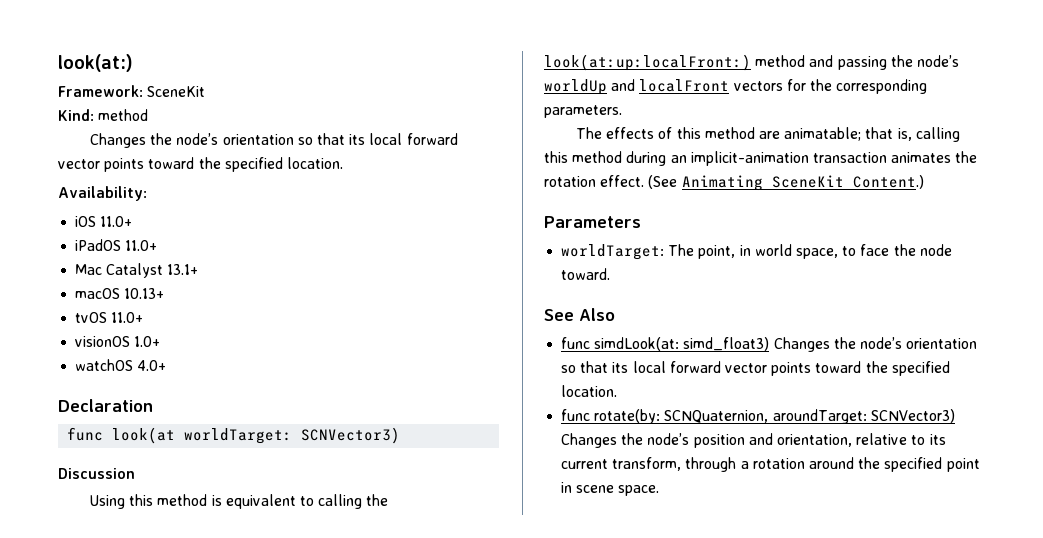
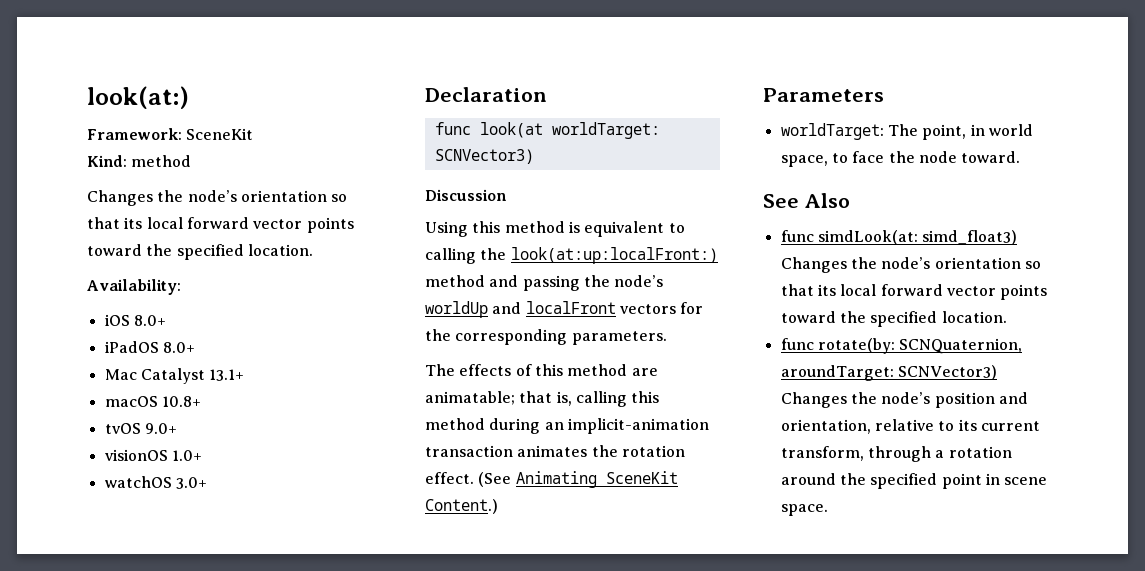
[100,216,133,227] 11.0+ -> [133,315,166,326] 8.0+
[125,240,158,251] 11.0+ -> [162,342,195,353] 8.0+
[124,288,165,299] 10.13+ -> [161,396,201,407] 10.8+
[111,312,144,323] 11.0+ -> [144,423,177,434] 9.0+
[137,360,167,371] 4.0+ -> [175,477,207,489] 3.0+

